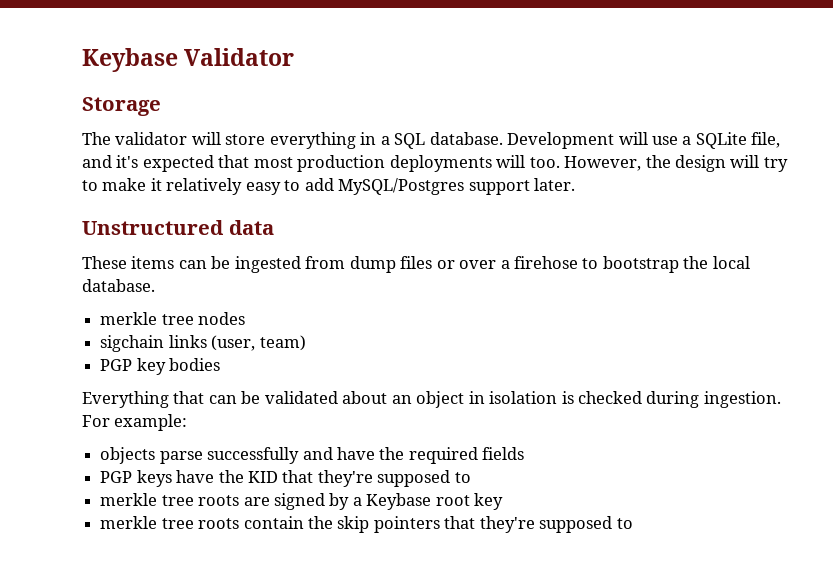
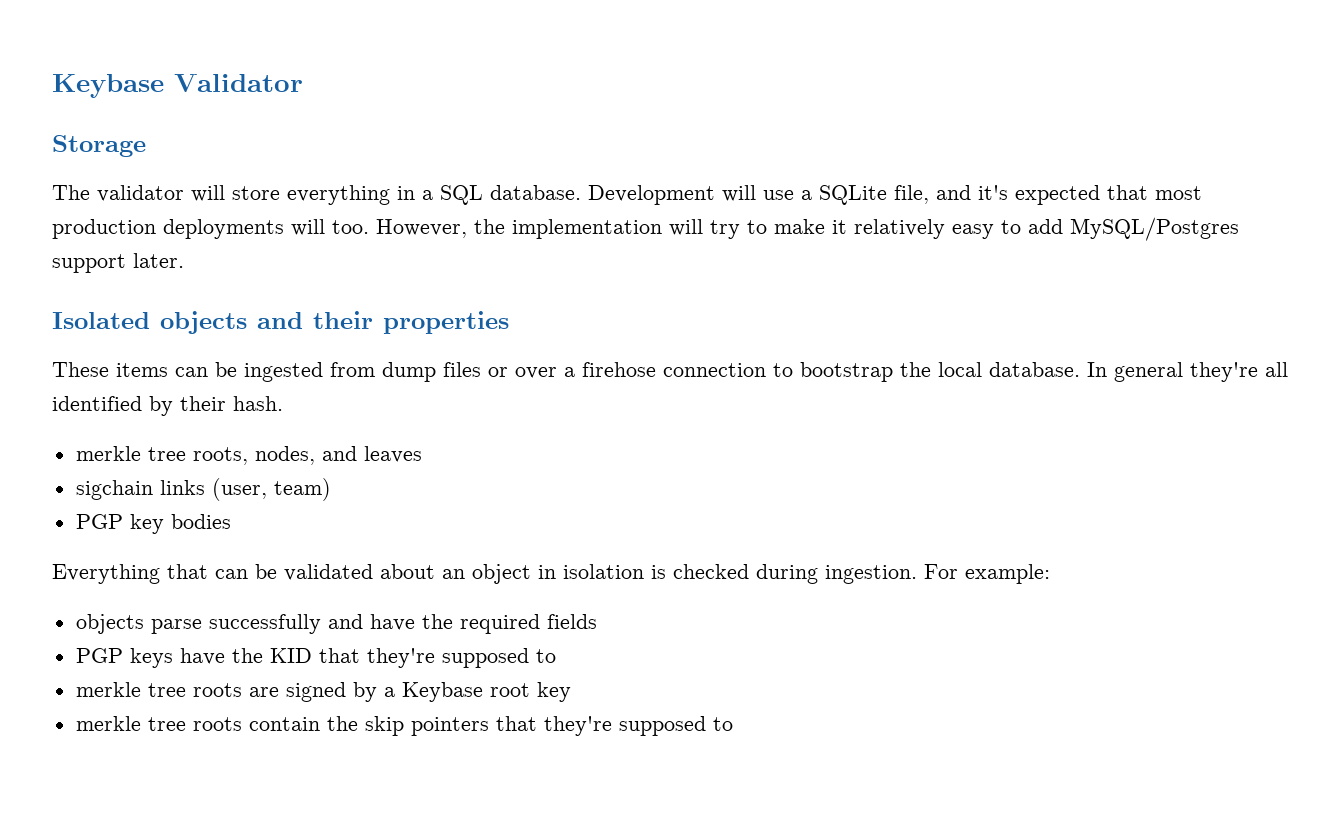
[675,155,727,172] design -> [512,219,662,239] implementation
[82,220,274,235] Unstructured data -> [52,311,509,334] Isolated objects and their properties
(579, 262) none -> [663,363,766,377] connection
[100,312,246,325] // merkle tree nodes -> [1087,362,1288,382] [52,396,283,416] [75,446,422,465] In general they're all identified by their hash. // merkle tree roots, nodes, and leaves

